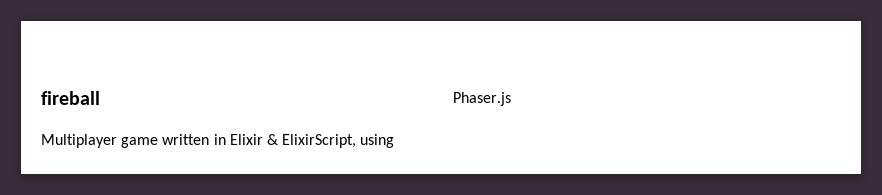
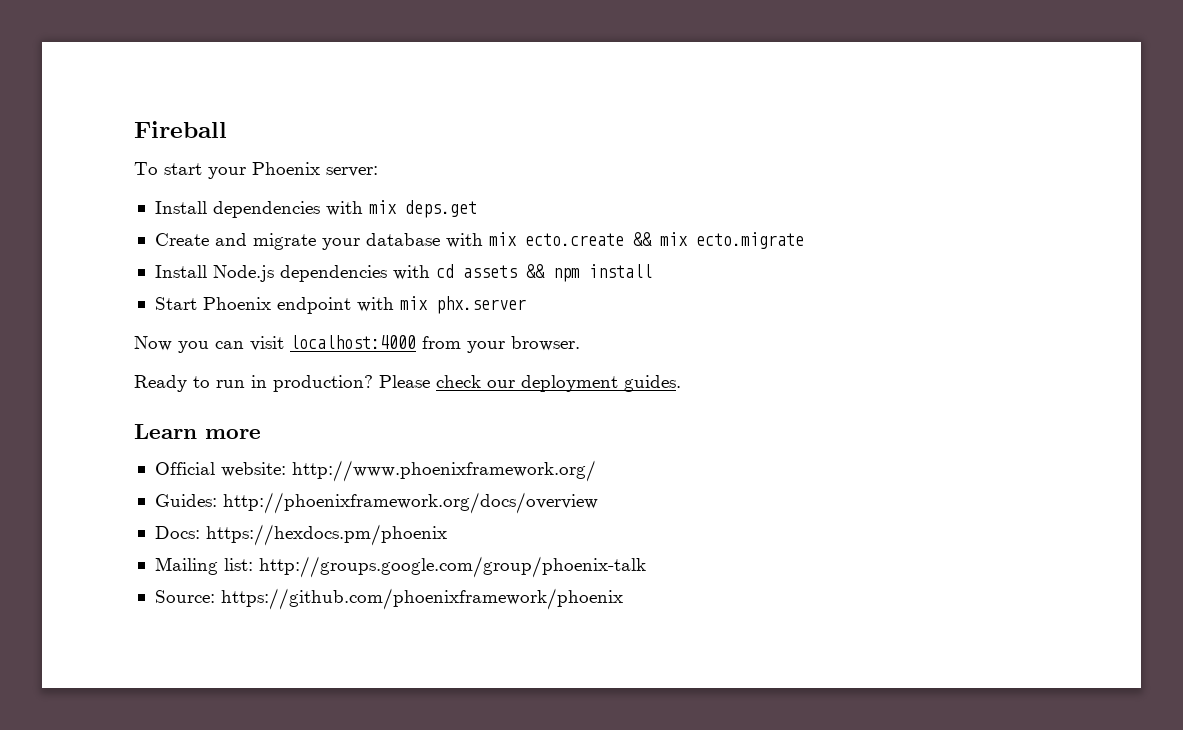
[41,91,100,105] [41,134,395,148] [453,92,511,106] fireball // Multiplayer game written in Elixir & ElixirScript, using Phaser.js -> [134,121,227,138] [134,162,378,179] [154,200,477,218] [154,232,804,250] [154,264,652,282] [154,296,526,314] [134,335,580,353] [134,375,681,392] [134,424,261,439] [154,460,596,482] [154,492,598,514] [154,524,447,546] [154,556,646,578] [154,588,623,610] Fireball // To start your Phoenix server: // Install dependencies with mix deps.get // Create and migrate your database with mix ecto.create && mix ecto.migrate // Install Node.js dependencies with cd assets && npm install // Start Phoenix endpoint with mix phx.server // Now you can visit localhost:4000 from your browser. // Ready to run in production? Please check our deployment guides. // Learn more // Official website: http://www.phoenixframework.org/ // Guides: http://phoenixframework.org/docs/overview // Docs: https://hexdocs.pm/phoenix // Mailing list: http://groups.google.com/group/phoenix-talk // Source: https://github.com/phoenixframework/phoenix

